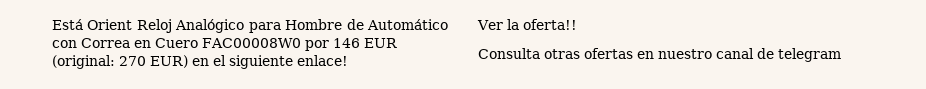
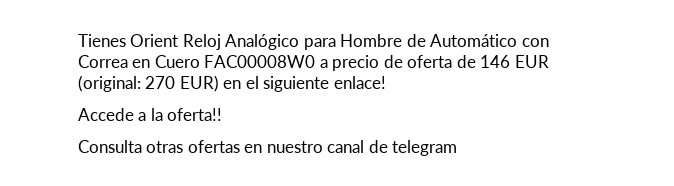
[52,19,83,30] Está -> [78,34,126,47] Tienes
[304,40,329,51] por -> [319,55,476,71] a precio de oferta de
[477,20,503,30] Ver -> [78,108,147,121] Accede a

